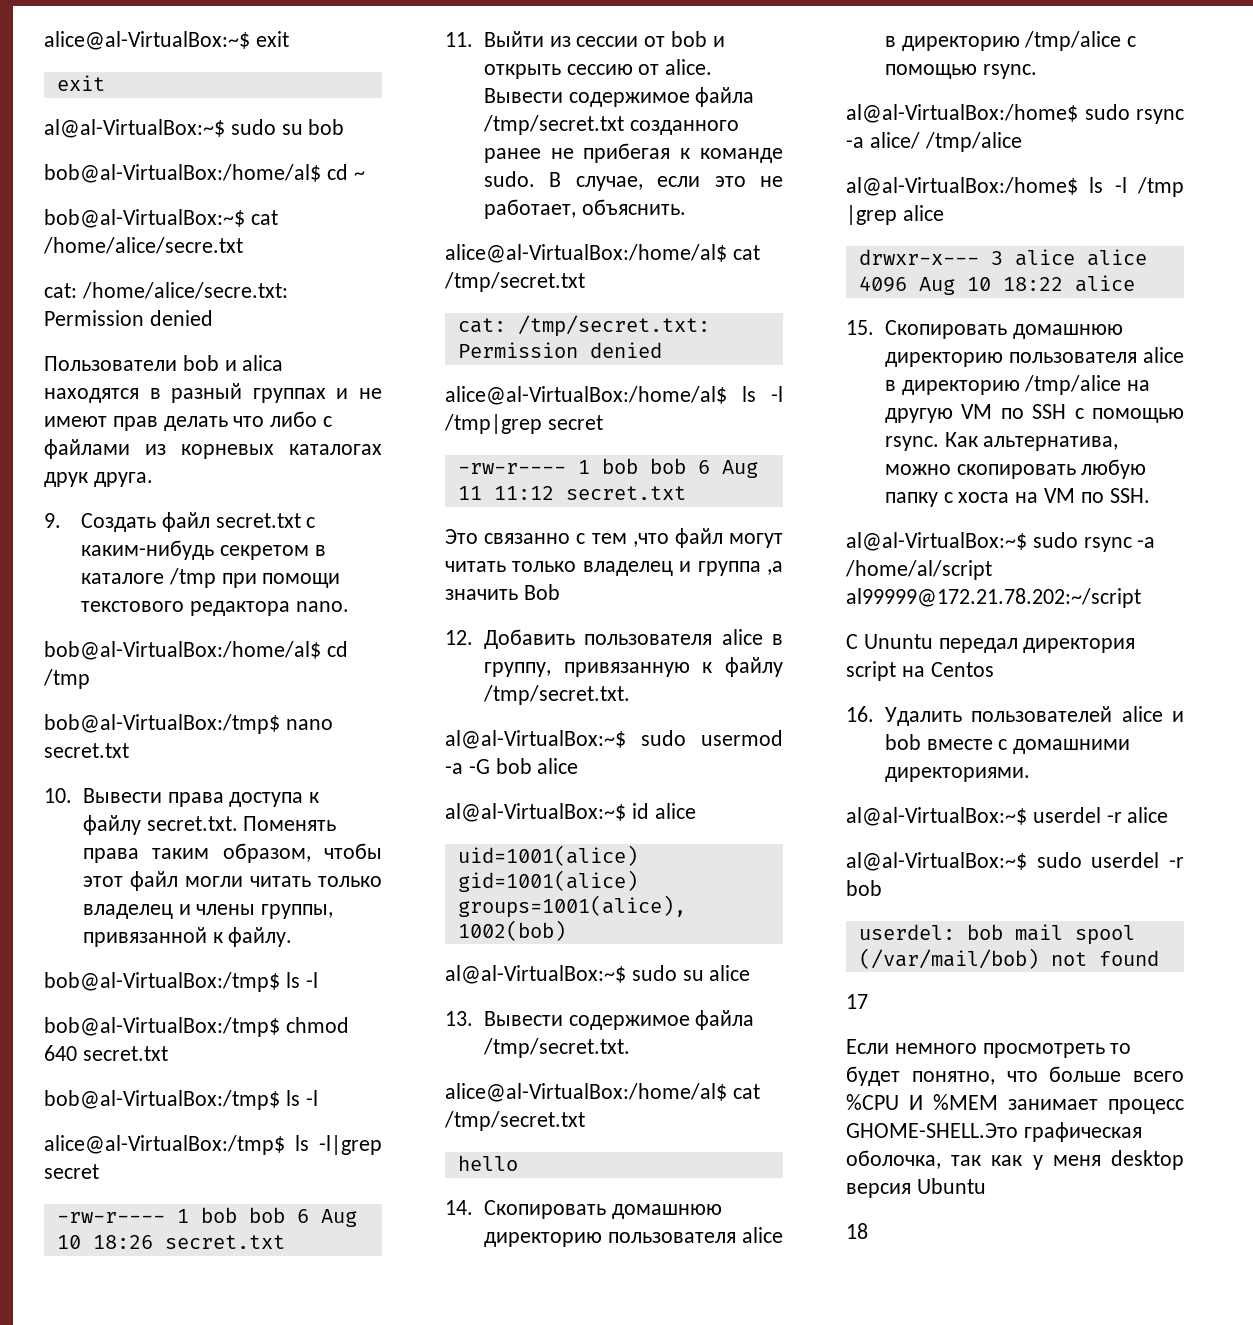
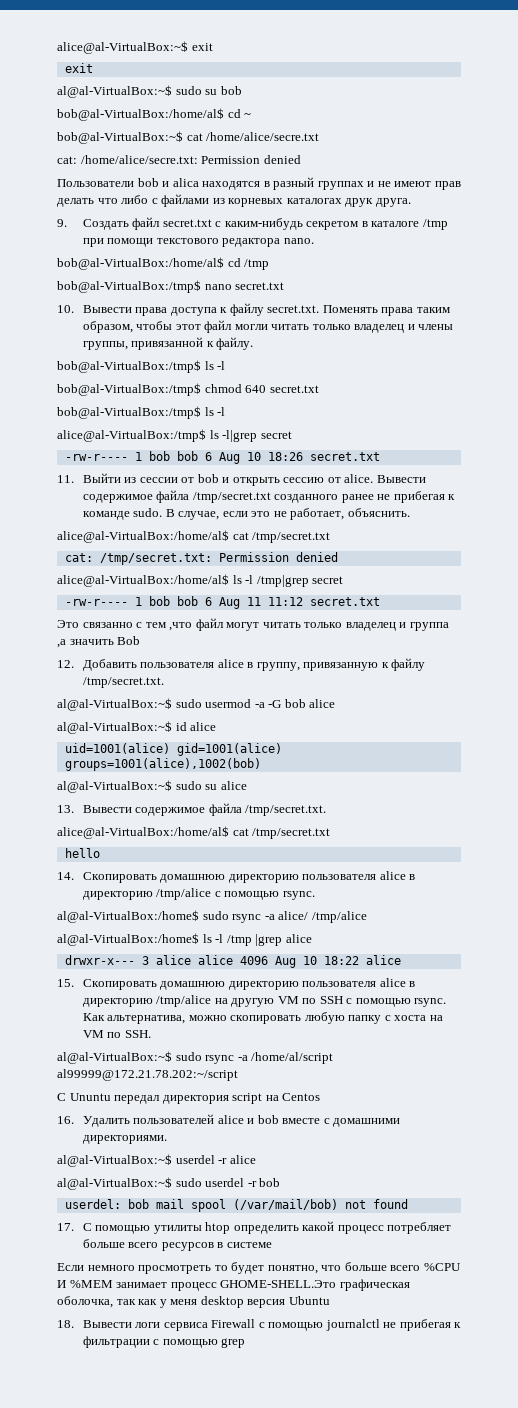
[846,994,868,1009] 17 -> [57,1221,452,1234] [82,1239,272,1251] 17. С помощью утилиты htop определить какой процесс потребляет больше всего ресурсов в системе
[846,1223,868,1239] 18 -> [57,1319,462,1331] [82,1336,246,1348] 18. Вывести логи сервиса Firewall с помощью journalctl не прибегая к фильтрации с помощью grep

